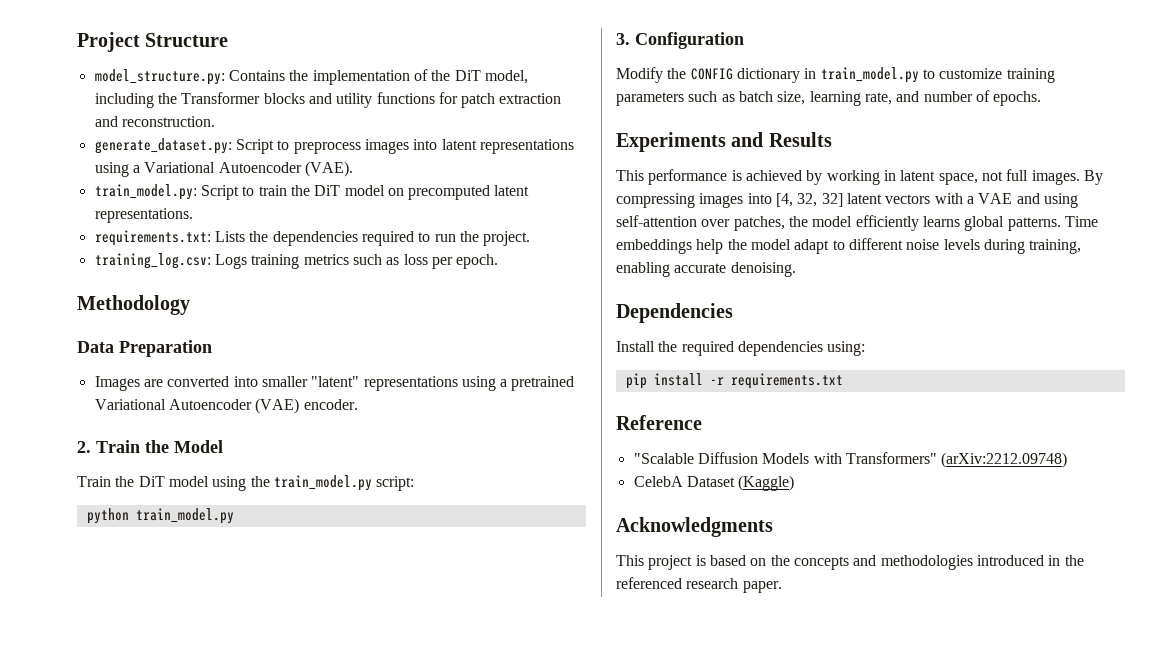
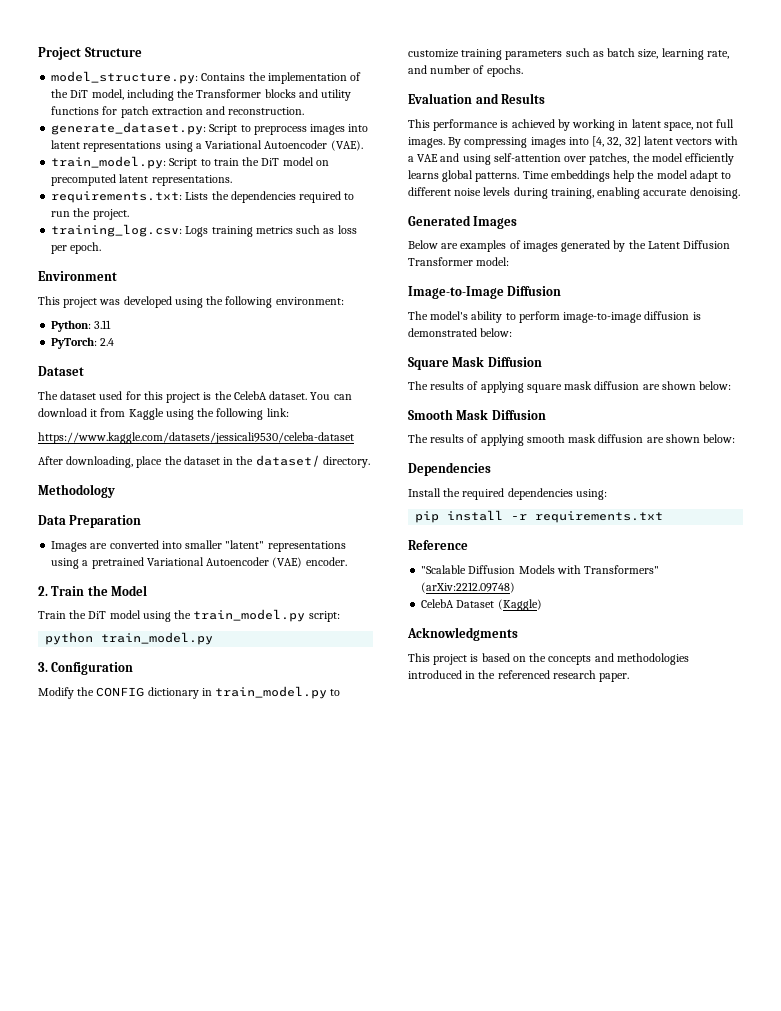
(499, 261) none -> [38,271,117,281] [38,296,344,308] [51,320,112,332] [51,337,115,349] [38,366,84,376] [38,391,352,403] [38,408,289,420] [38,432,354,444] [38,455,370,468] // Environment // This project was developed using the following environment: // Python: 3.11 // PyTorch: 2.4 // Dataset // The dataset used for this project is the CelebA dataset. You can download it from Kaggle using the following link: // https://www.kaggle.com/datasets/jessicali9530/celeba-dataset // After downloading, place the dataset in the dataset/ directory.
[616,132,726,152] Experiments -> [408,93,472,104] Evaluation
(796, 269) none -> [408,215,518,229] [408,240,731,252] [408,257,510,266] [408,286,562,299] [408,311,701,323] [408,328,513,337] [408,356,542,370] [408,381,732,393] [408,409,546,420] [408,434,736,446] // Generated Images // Below are examples of images generated by the Latent Diffusion Transformer model: // Image-to-Image Diffusion // The model's ability to perform image-to-image diffusion is demonstrated below: // Square Mask Diffusion // The results of applying square mask diffusion are shown below: // Smooth Mask Diffusion // The results of applying smooth mask diffusion are shown below:

